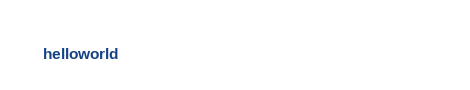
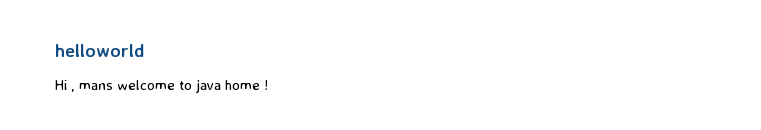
(118, 53) none -> [55,79,268,93] // Hi , mans welcome to java home !

